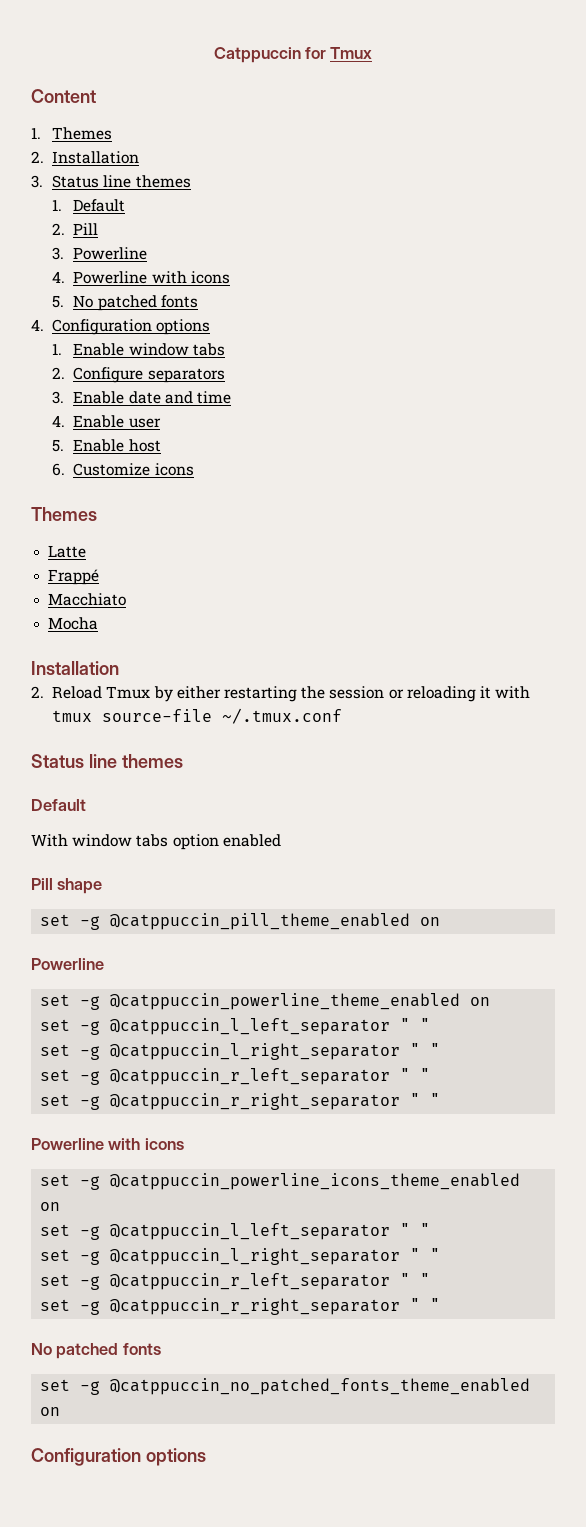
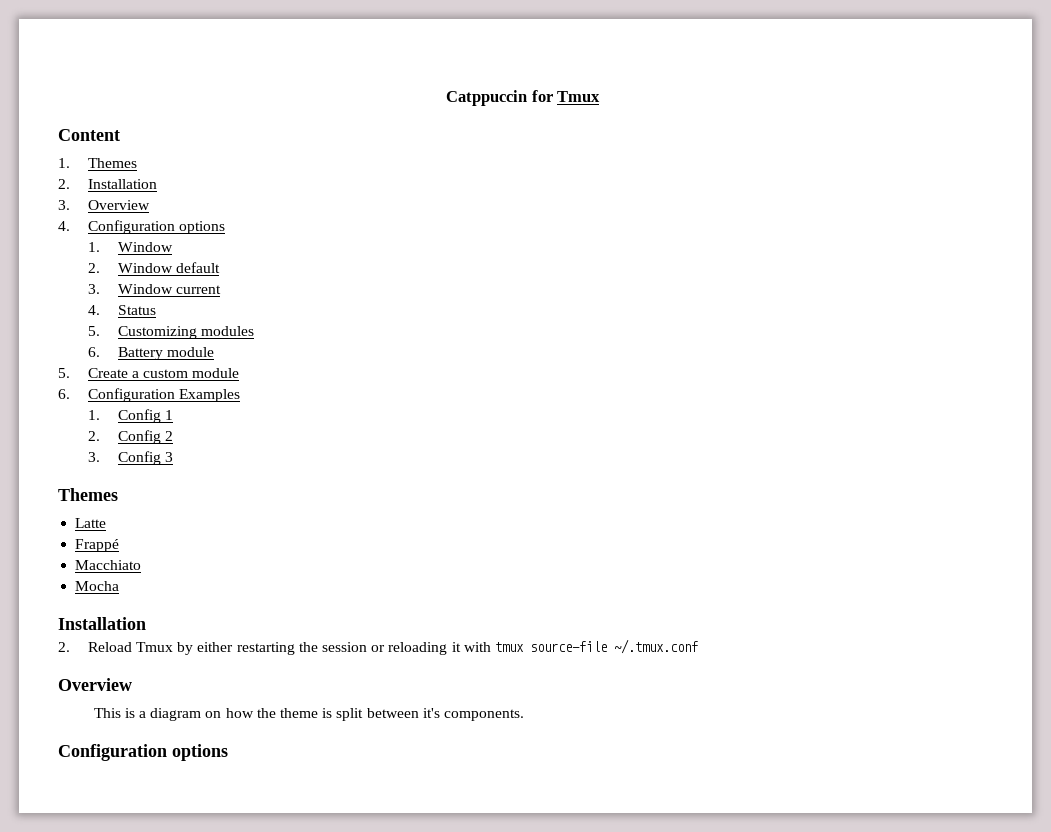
[52,175,191,188] [52,199,126,212] [52,223,99,235] [52,247,148,260] [52,271,230,284] [52,295,198,311] Status line themes // 1. Default // 2. Pill // 3. Powerline // 4. Powerline with icons // 5. No patched fonts -> [87,200,150,210] Overview
[73,343,225,356] [52,367,225,383] [52,391,232,404] [52,415,161,428] [52,439,161,452] [52,463,194,476] Enable window tabs // 2. Configure separators // 3. Enable date and time // 4. Enable user // 5. Enable host // 6. Customize icons -> [117,242,173,252] [87,262,220,273] [87,284,221,294] [87,305,156,315] [87,326,254,339] [87,347,214,360] [58,368,240,378] [58,388,241,402] [87,409,173,423] [87,430,173,444] [87,451,173,465] Window // 2. Window default // 3. Window current // 4. Status // 5. Customizing modules // 6. Battery module // 5. Create a custom module // 6. Configuration Examples // 1. Config 1 // 2. Config 2 // 3. Config 3
[31,754,183,768] [31,799,86,811] [31,834,281,850] [31,878,103,894] [40,913,441,930] [31,958,104,970] [40,993,491,1010] [40,1018,431,1035] [40,1043,441,1060] [40,1068,431,1085] [40,1093,441,1110] [31,1138,184,1150] [40,1173,521,1190] [40,1202,61,1211] [40,1223,431,1240] [40,1248,441,1265] [40,1273,431,1290] [40,1298,441,1315] [31,1343,161,1359] [40,1378,531,1395] [40,1407,61,1416] Status line themes // Default // With window tabs option enabled // Pill shape // set -g @catppuccin_pill_theme_enabled on // Powerline // set -g @catppuccin_powerline_theme_enabled on // set -g @catppuccin_l_left_separator " " // set -g @catppuccin_l_right_separator " " // set -g @catppuccin_r_left_separator " " // set -g @catppuccin_r_right_separator " " // Powerline with icons // set -g @catppuccin_powerline_icons_theme_enabled on // set -g @catppuccin_l_left_separator " " // set -g @catppuccin_l_right_separator " " // set -g @catppuccin_r_left_separator " " // set -g @catppuccin_r_right_separator " " // No patched fonts // set -g @catppuccin_no_patched_fonts_theme_enabled on -> [58,678,132,691] [93,708,524,721] Overview // This is a diagram on how the theme is split between it's components.

